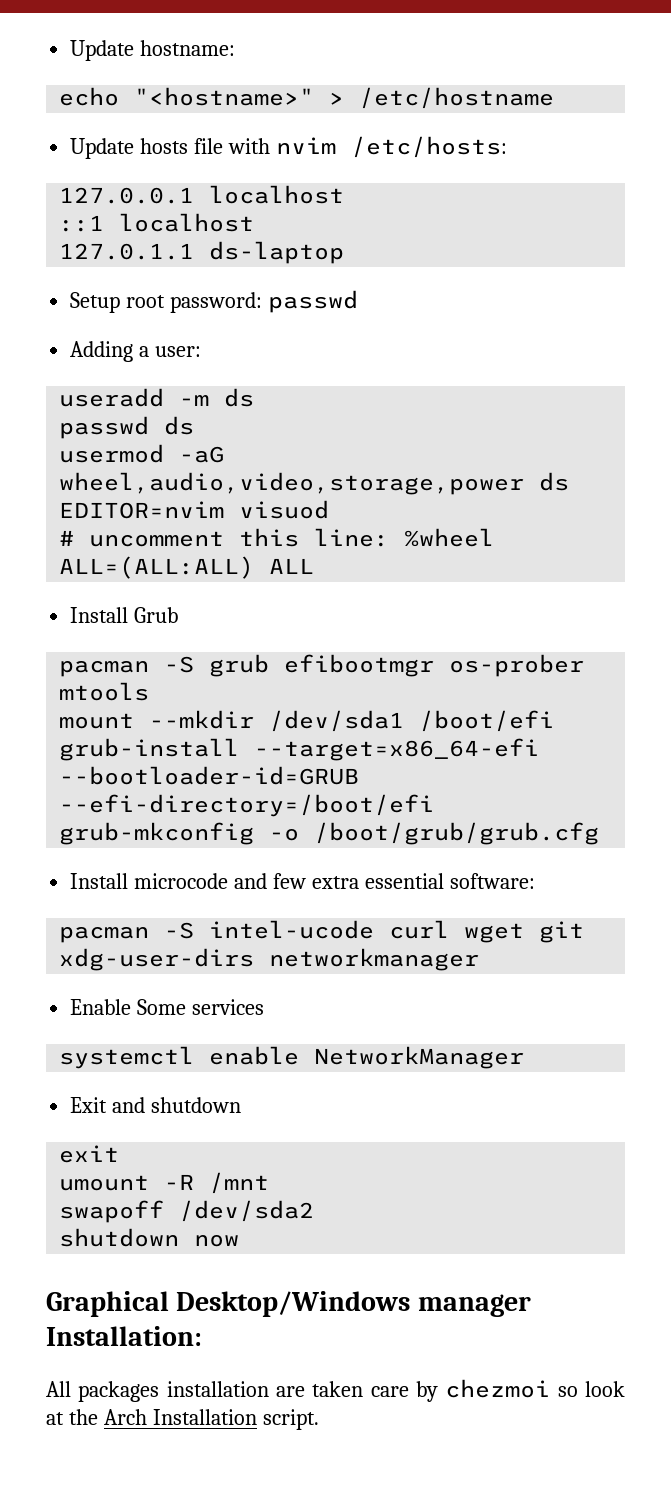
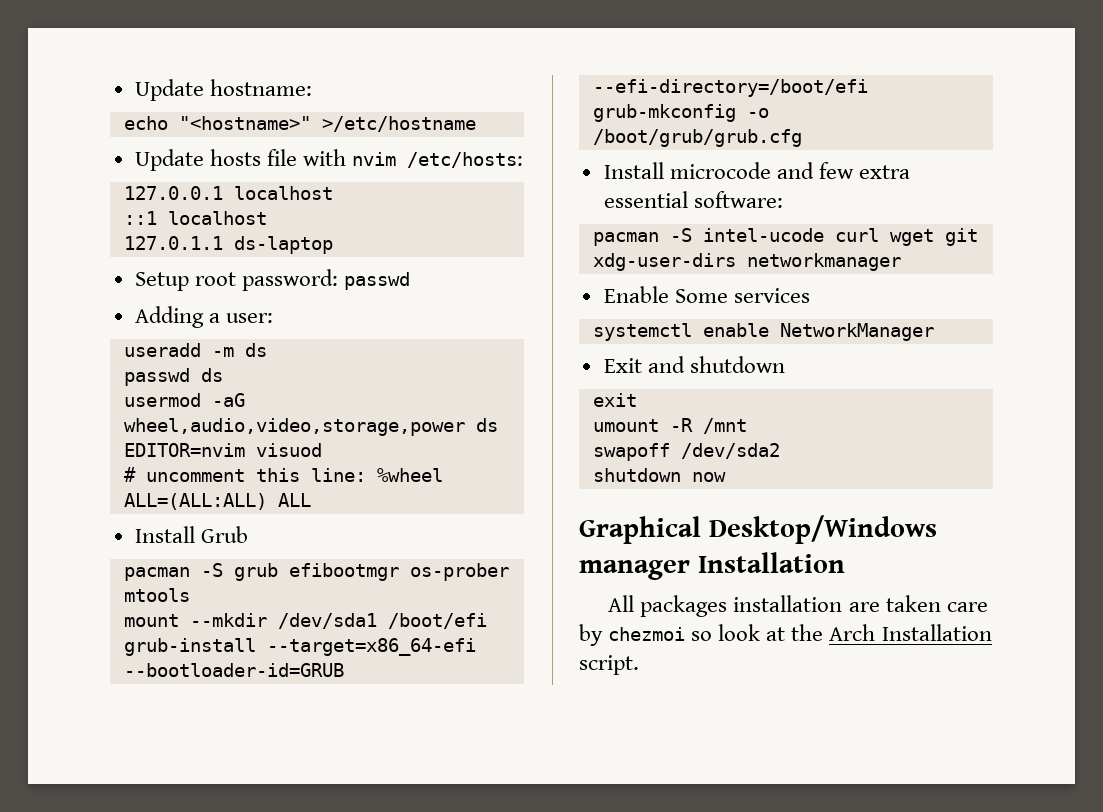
[329,87,555,109] > /etc/hostname -> [321,116,476,132] >/etc/hostname
[46,1326,202,1346] Installation: -> [697,552,845,573] Installation

